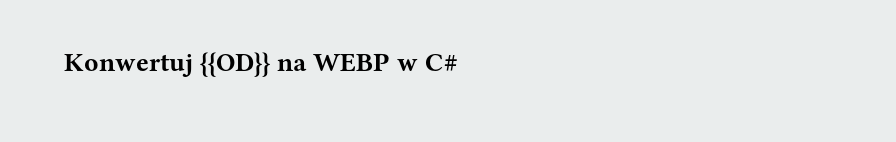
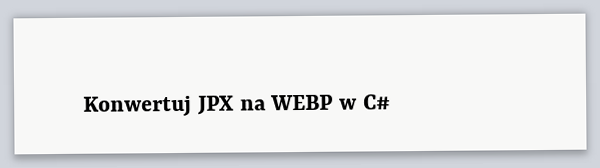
[200,52,271,77] {{OD}} -> [196,95,234,115] JPX

